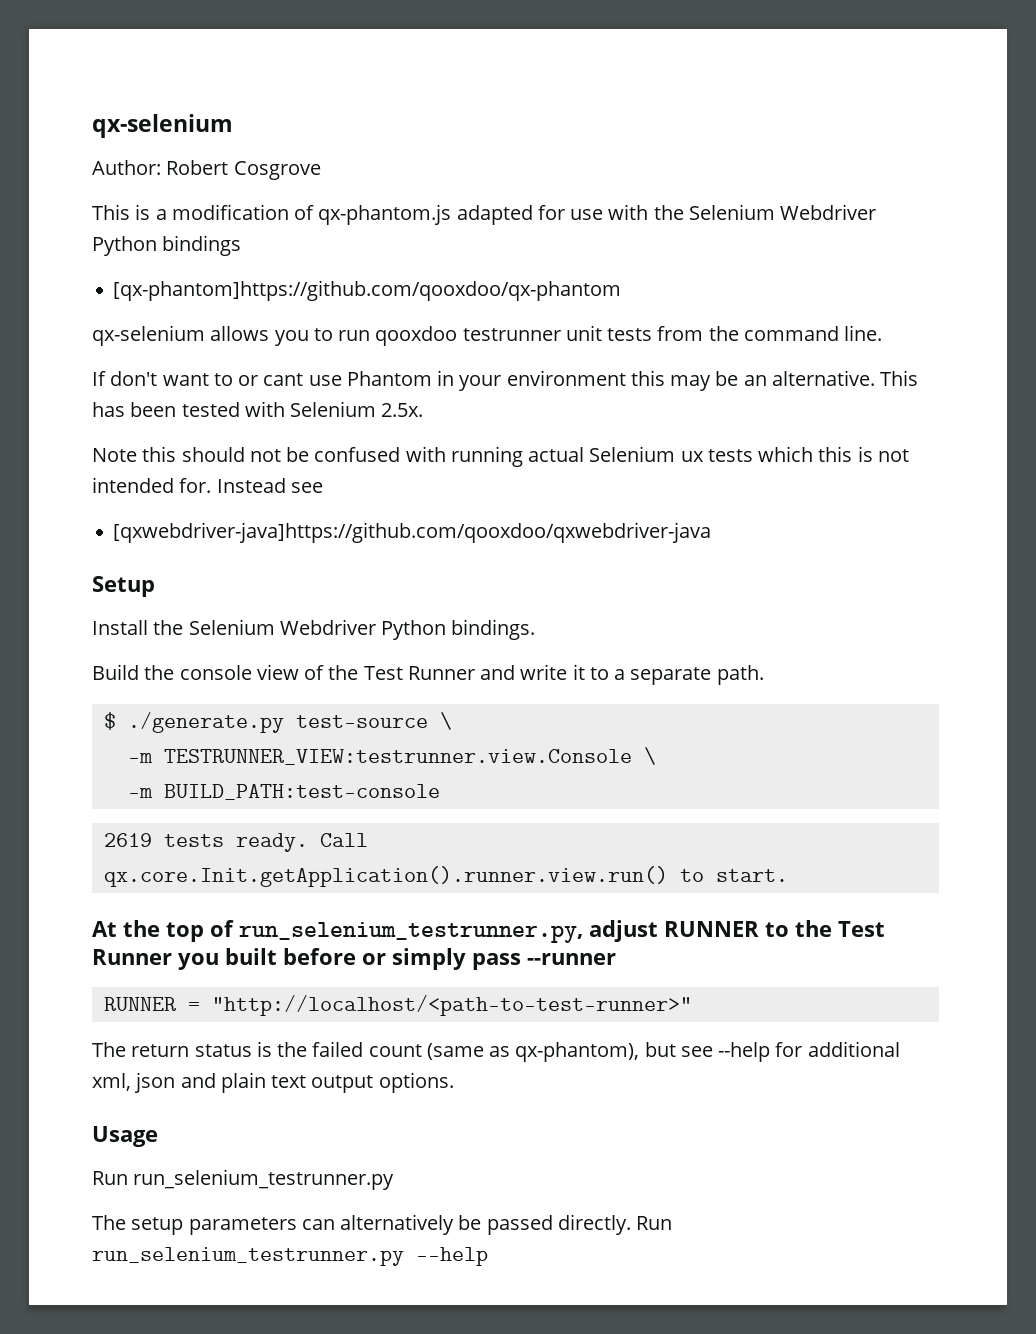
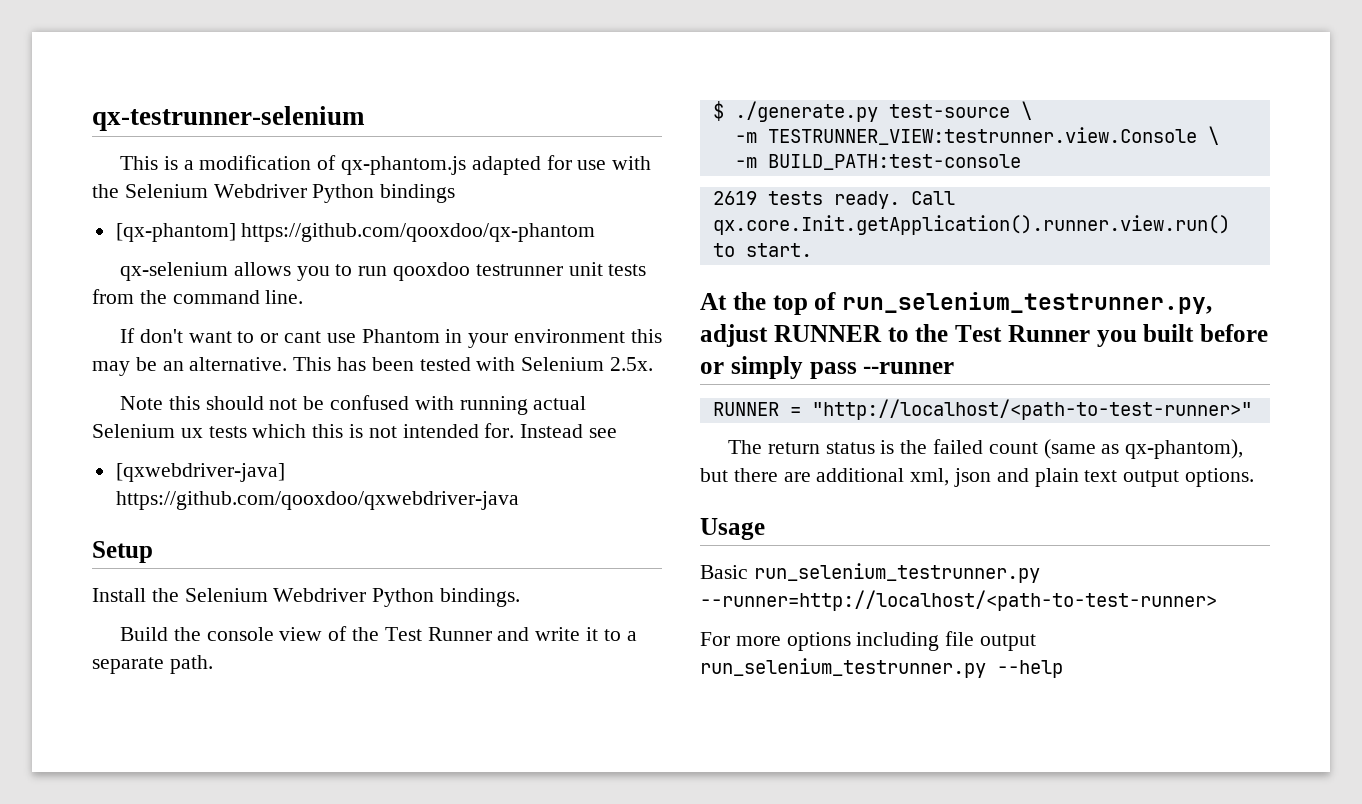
[92,114,233,138] [92,160,321,180] qx-selenium // Author: Robert Cosgrove -> [92,106,365,131] qx-testrunner-selenium
[113,280,622,301] [qx-phantom]https://github.com/qooxdoo/qx-phantom -> [115,223,596,242] [qx-phantom] https://github.com/qooxdoo/qx-phantom
[113,522,712,543] [qxwebdriver-java]https://github.com/qooxdoo/qxwebdriver-java -> [115,463,285,482] [115,491,519,510] [qxwebdriver-java] https://github.com/qooxdoo/qxwebdriver-java
[680,1042,803,1062] see --help for -> [733,468,811,482] there are
[92,1169,395,1190] [92,1214,673,1235] Run run_selenium_testrunner.py // The setup parameters can alternatively be passed directly. Run -> [700,563,1040,583] [700,590,1217,611] [700,631,1037,651] Basic run_selenium_testrunner.py --runner=http://localhost/<path-to-test-runner> // For more options including file output

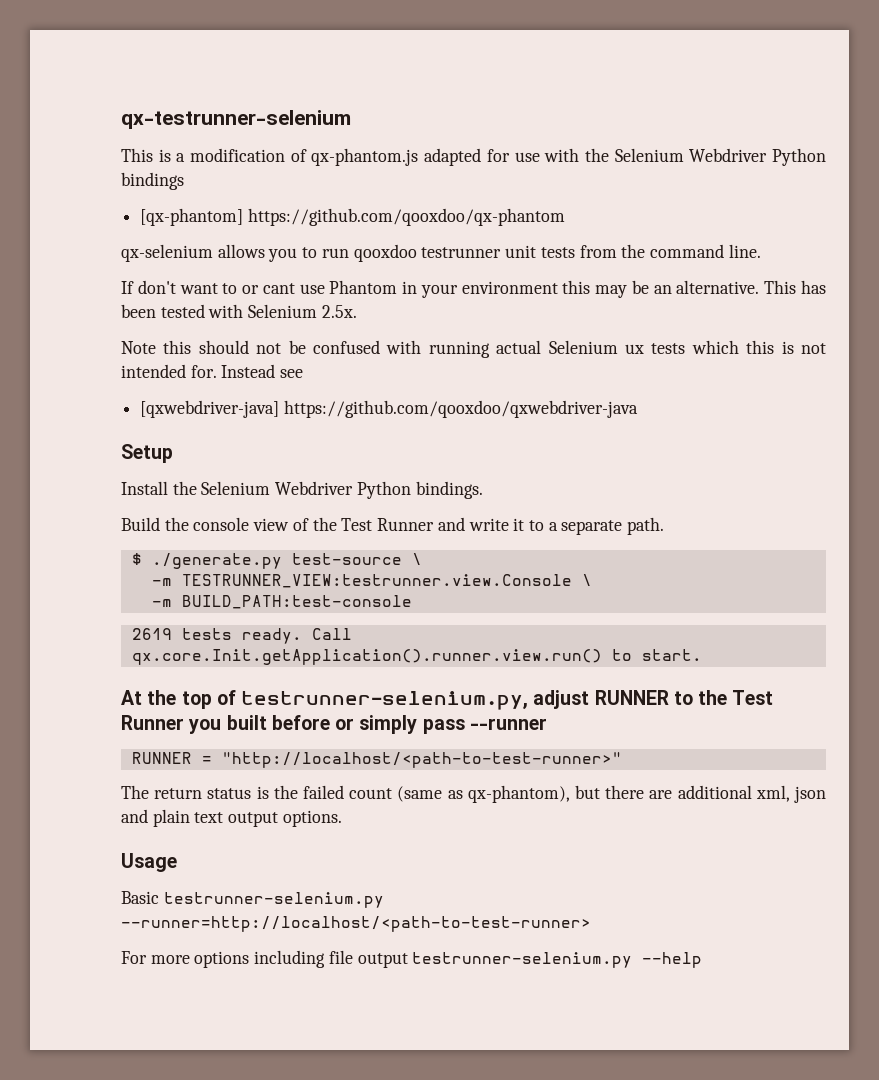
[842,292,1212,314] run_selenium_testrunner.py, -> [241,691,529,710] testrunner-selenium.py,
[753,563,1040,583] run_selenium_testrunner.py -> [163,892,384,908] testrunner-selenium.py
[700,658,986,678] run_selenium_testrunner.py -> [412,952,633,968] testrunner-selenium.py

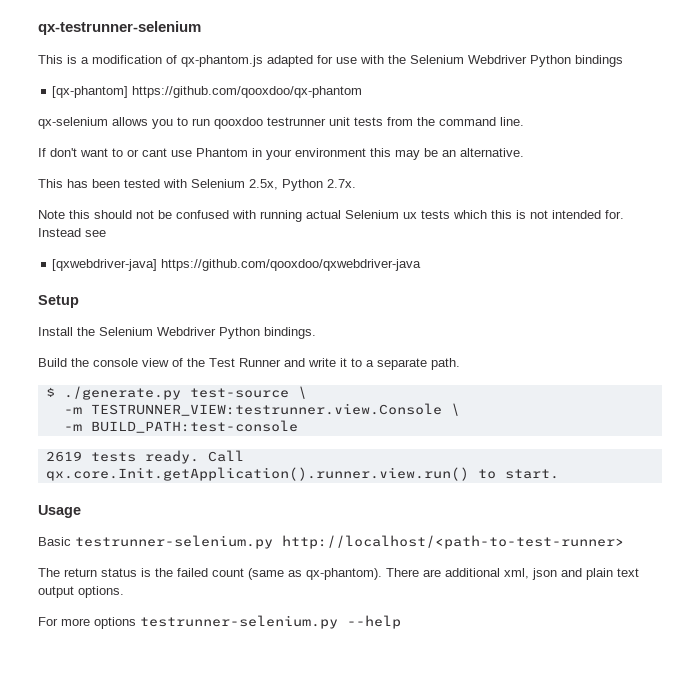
(760, 287) none -> (524, 152) //
[321,305,357,318] 2.5x. -> [249,179,356,191] 2.5x, Python 2.7x.
[121,690,774,710] [121,715,547,734] [131,752,622,768] At the top of testrunner-selenium.py, adjust RUNNER to the Test Runner you built before or simply pass --runner // RUNNER = "http://localhost/<path-to-test-runner>" -> [38,505,81,518] [38,535,624,549] Usage // Basic testrunner-selenium.py http://localhost/<path-to-test-runner>
[467,785,645,803] qx-phantom), but there -> [306,568,419,580] qx-phantom). There
[121,853,177,872] [121,891,384,908] [121,916,591,932] // Usage // Basic testrunner-selenium.py --runner=http://localhost/<path-to-test-runner> -> (124, 592) none
[254,950,408,968] including file output -> (136, 623) none

